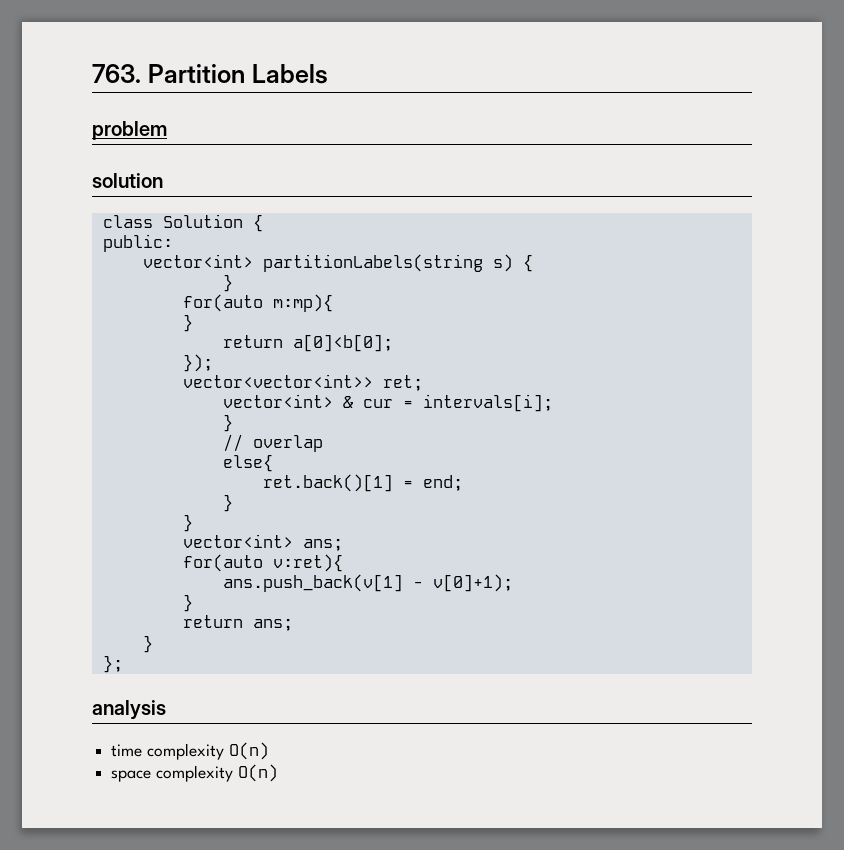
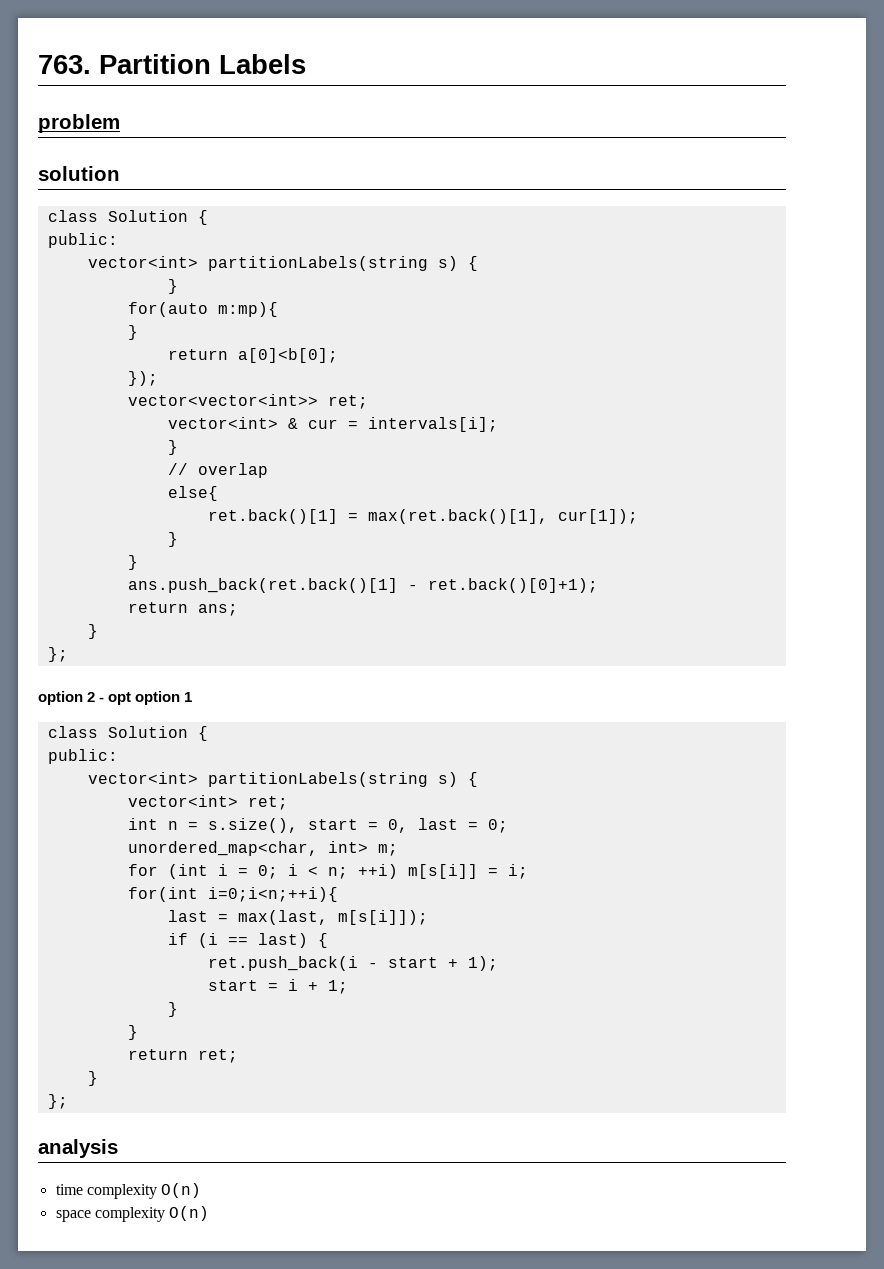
[422,475,463,491] [222,494,233,512] [182,514,193,532] [182,534,343,551] [182,554,343,572] [222,574,513,592] [182,594,193,612] [182,615,293,631] end; // } // } // vector<int> ans; // for(auto v:ret){ // ans.push_back(v[1] - v[0]+1); // } // return ans; -> [367,509,638,524] [167,532,178,547] [127,555,138,570] [127,578,598,593] [127,602,238,616] [87,624,98,639] [47,647,68,662] [38,691,193,705] [47,726,208,741] [47,749,118,764] [87,772,478,787] [127,795,288,810] [127,818,508,833] [127,841,398,856] [127,864,528,879] [127,887,338,902] [167,910,428,925] [167,933,328,948] [207,956,498,971] [207,979,348,994] [167,1002,178,1017] [127,1025,138,1040] [127,1049,238,1063] max(ret.back()[1], cur[1]); // } // } // ans.push_back(ret.back()[1] - ret.back()[0]+1); // return ans; // } // }; // option 2 - opt option 1 // class Solution { // public: // vector<int> partitionLabels(string s) { // vector<int> ret; // int n = s.size(), start = 0, last = 0; // unordered_map<char, int> m; // for (int i = 0; i < n; ++i) m[s[i]] = i; // for(int i=0;i<n;++i){ // last = max(last, m[s[i]]); // if (i == last) { // ret.push_back(i - start + 1); // start = i + 1; // } // } // return ret;

